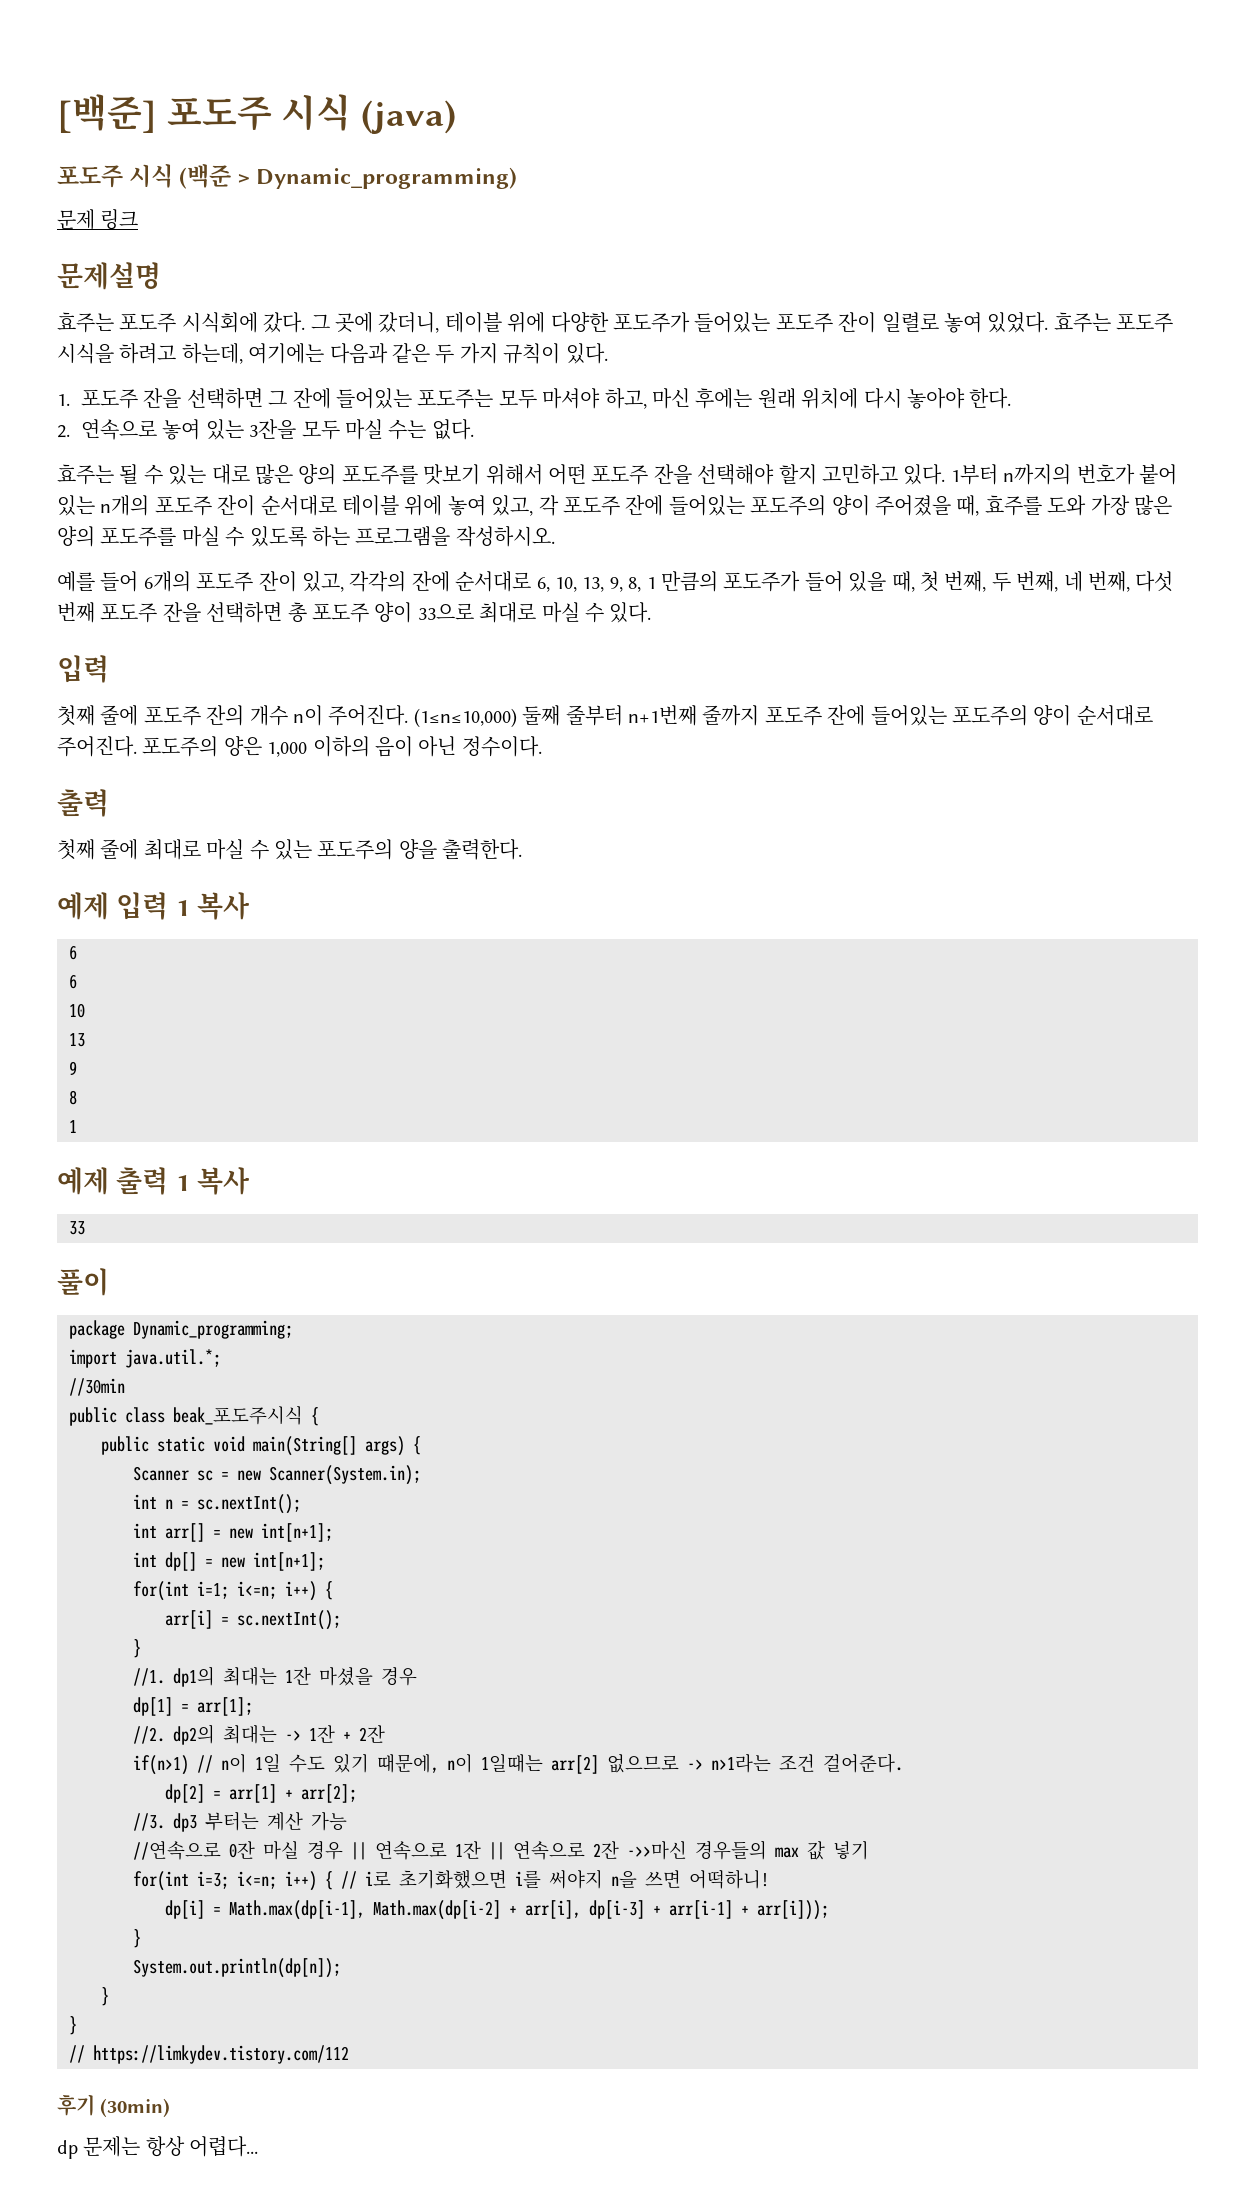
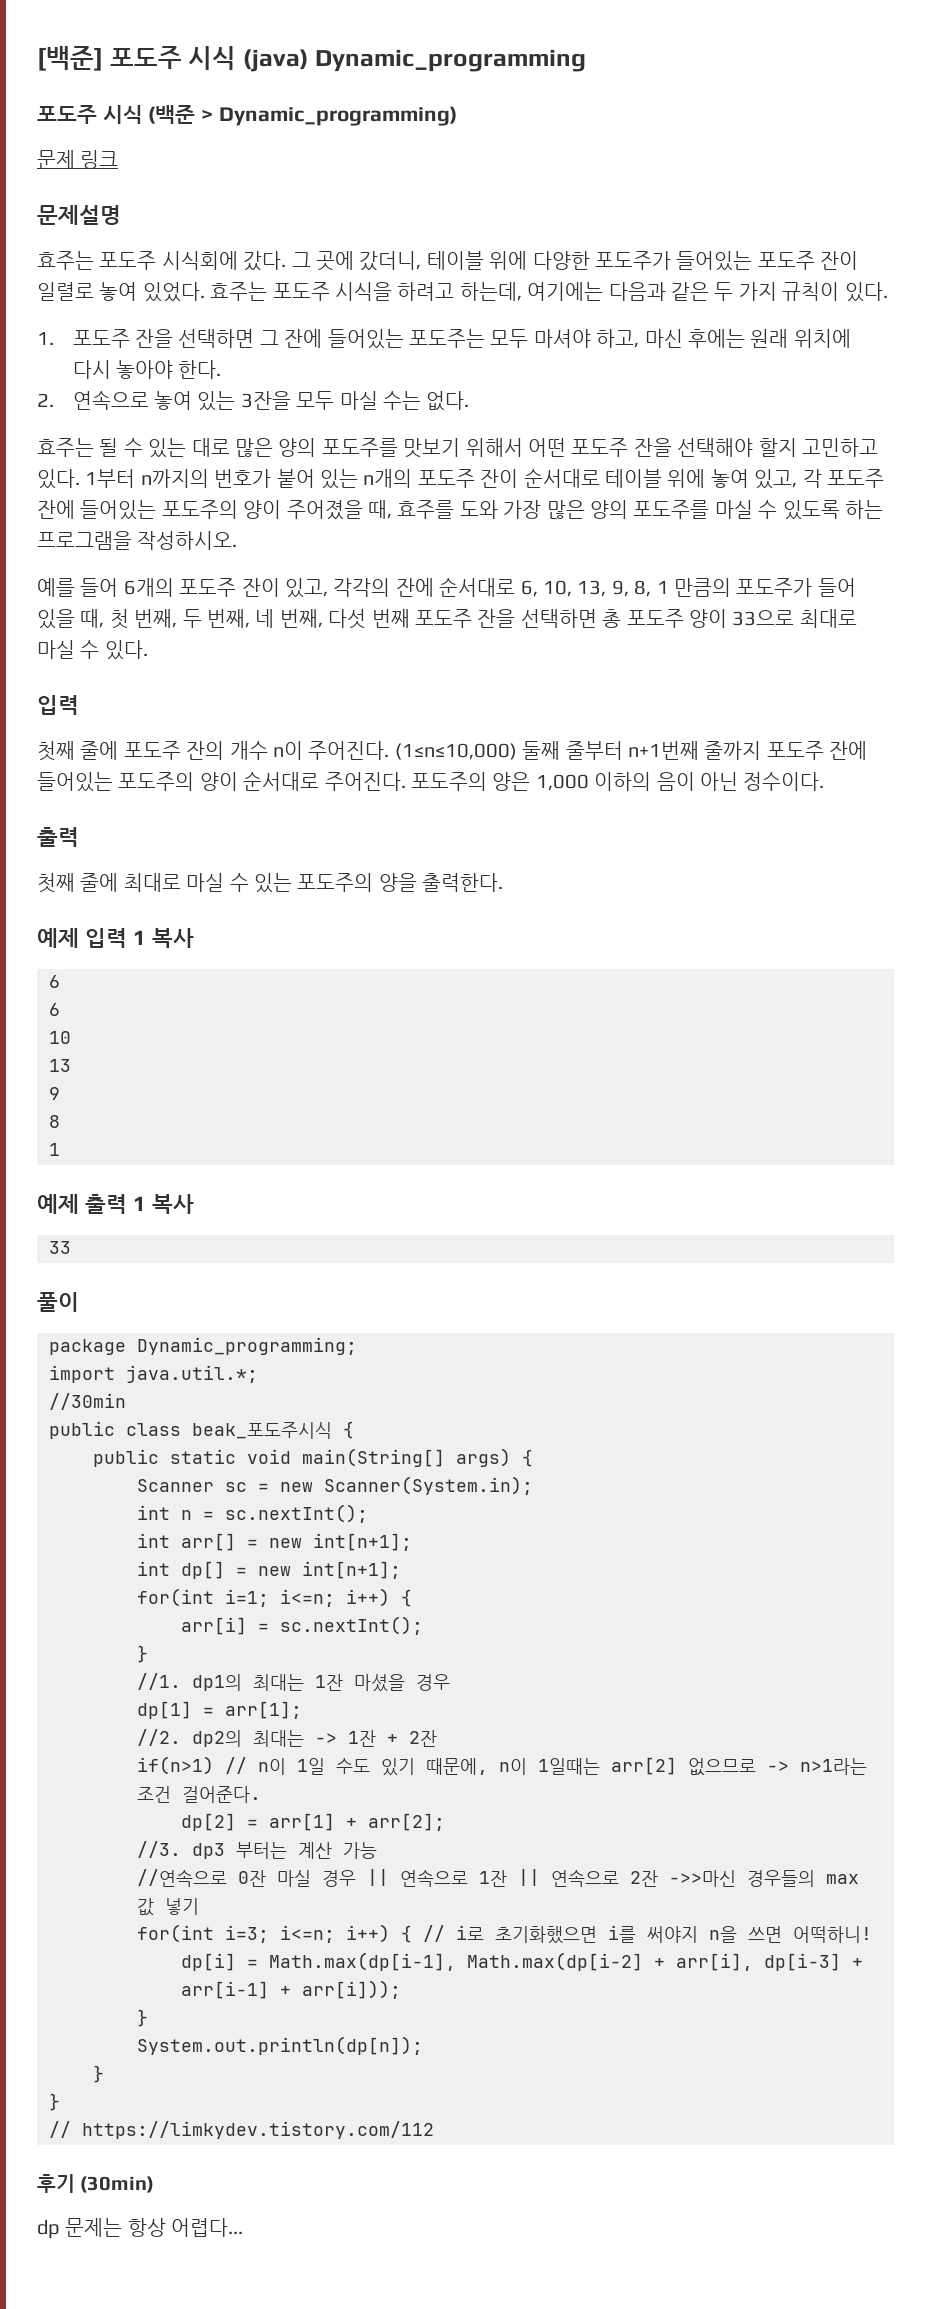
(457, 117) none -> [315,49,587,72] Dynamic_programming

